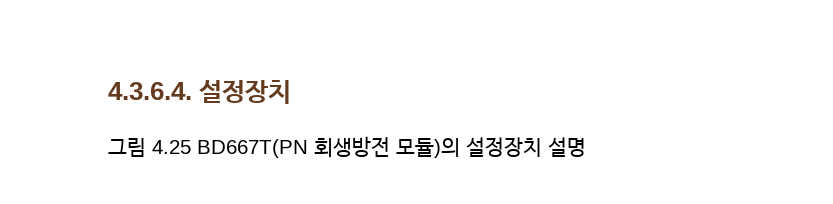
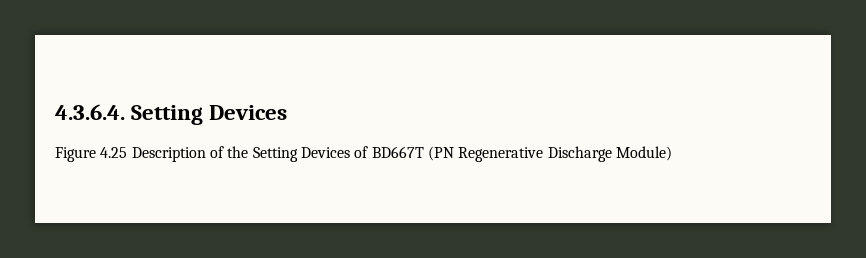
[199,80,292,104] [108,136,586,158] 설정장치 // 그림 4.25 BD667T(PN 회생방전 모듈)의 설정장치 설명 -> [131,105,288,125] [55,146,672,162] Setting Devices // Figure 4.25 Description of the Setting Devices of BD667T (PN Regenerative Discharge Module)

